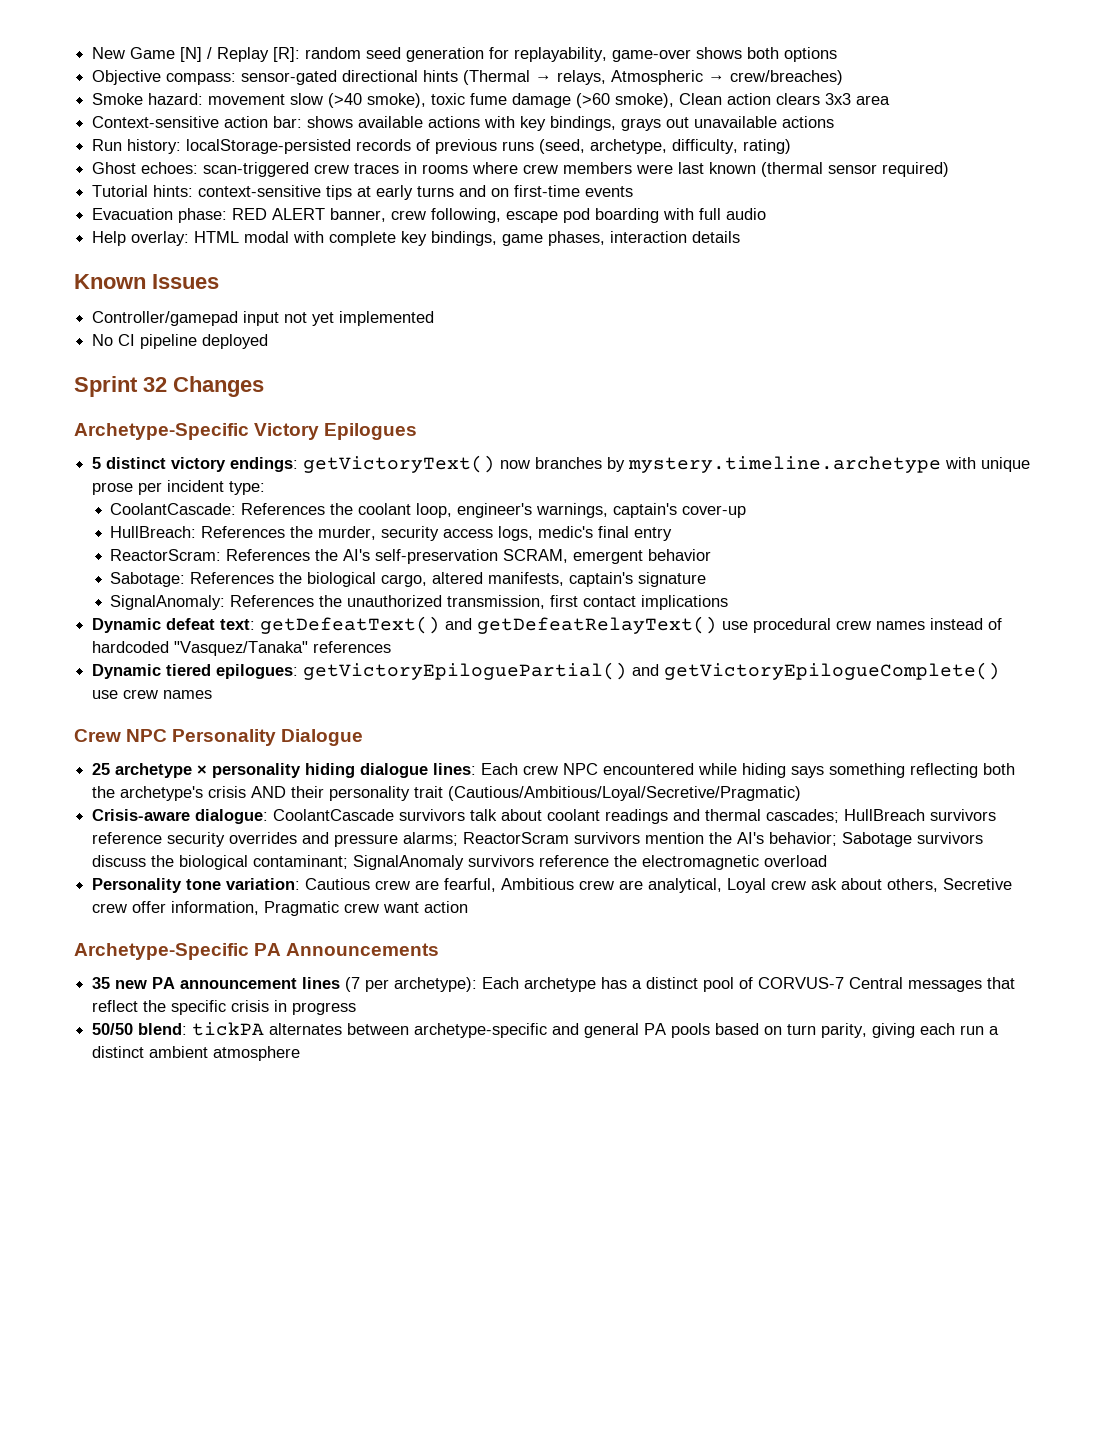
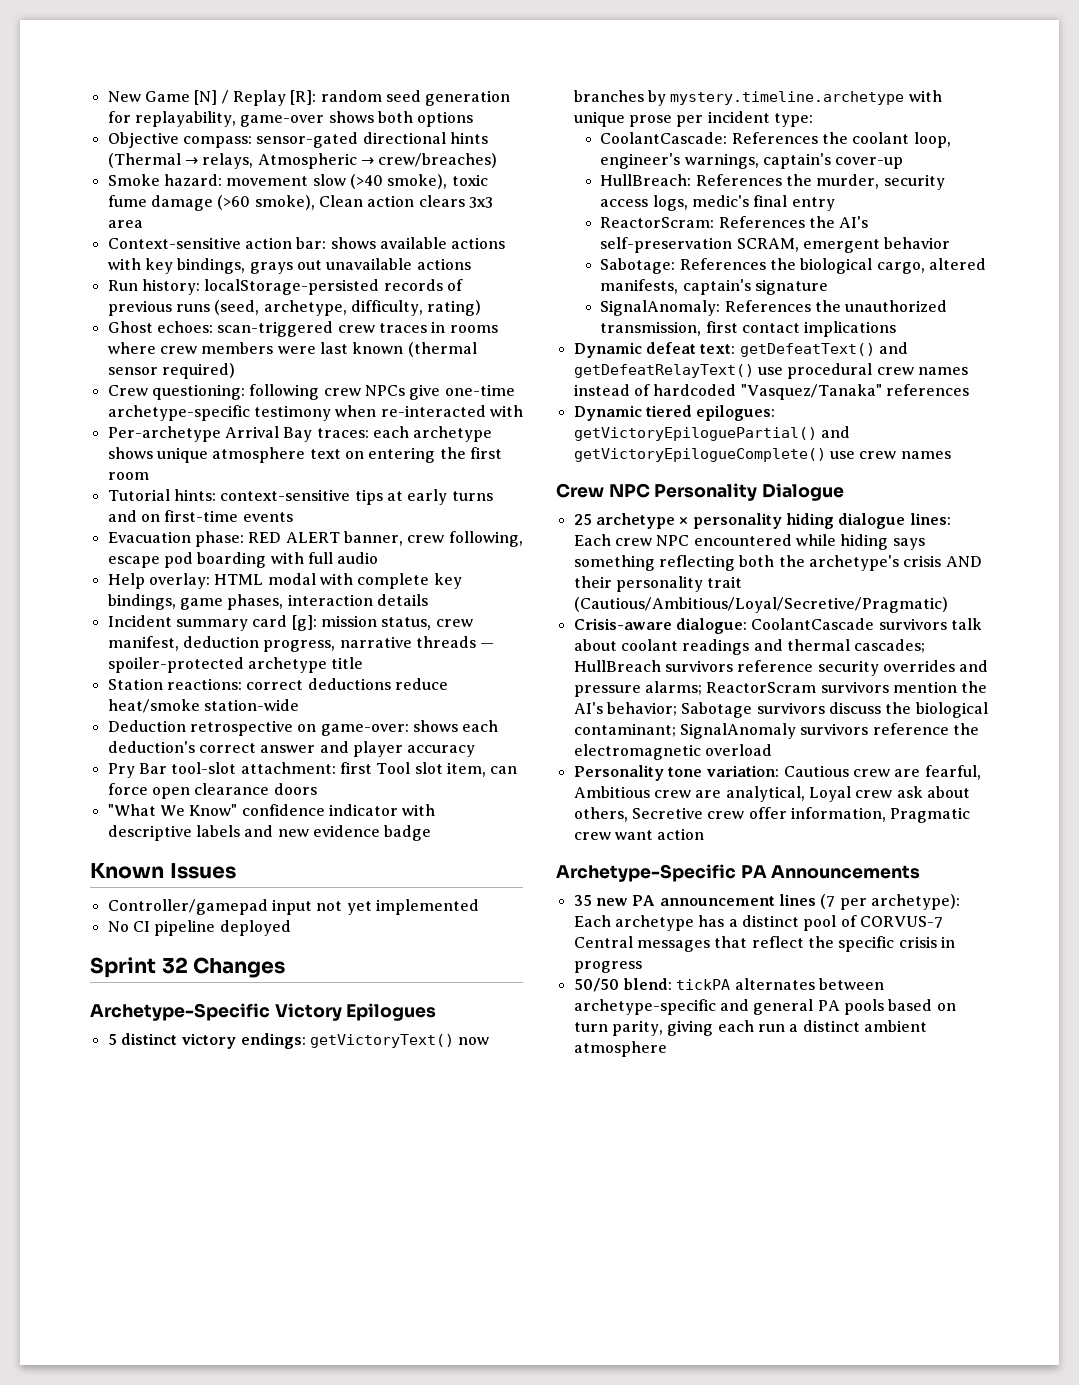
(950, 169) none -> [107,384,515,400] [107,405,523,421] [107,426,493,442] [107,447,502,463] [107,472,149,480] // Crew questioning: following crew NPCs give one-time archetype-specific testimony when re-interacted with // Per-archetype Arrival Bay traces: each archetype shows unique atmosphere text on entering the first room
(741, 237) none -> [107,615,473,631] [107,636,495,652] [107,657,364,673] [107,678,448,690] [107,699,299,713] [107,720,499,736] [107,741,476,757] [107,762,518,778] [107,783,317,799] [107,804,436,816] [107,825,432,841] // Incident summary card [g]: mission status, crew manifest, deduction progress, narrative threads — spoiler-protected archetype title // Station reactions: correct deductions reduce heat/smoke station-wide // Deduction retrospective on game-over: shows each deduction's correct answer and player accuracy // Pry Bar tool-slot attachment: first Tool slot item, can force open clearance doors // "What We Know" confidence indicator with descriptive labels and new evidence badge

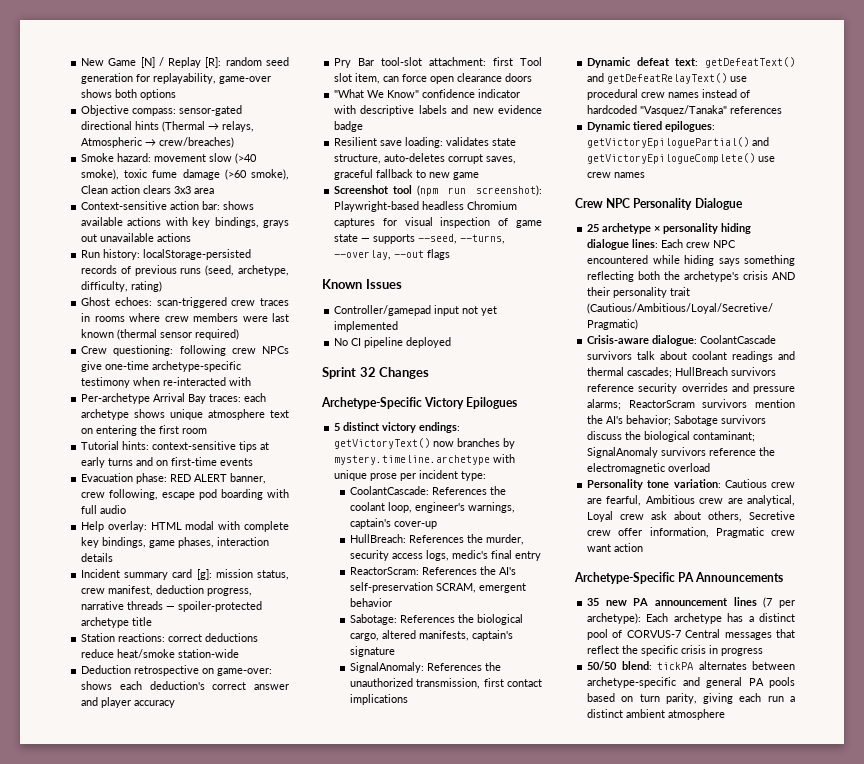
(432, 833) none -> [334,137,517,148] [334,153,517,164] [334,169,480,180] [334,185,542,196] [334,201,518,212] [334,217,542,228] [334,234,506,244] [334,249,451,260] // Resilient save loading: validates state structure, auto-deletes corrupt saves, graceful fallback to new game // Screenshot tool (npm run screenshot): Playwright-based headless Chromium captures for visual inspection of game state — supports --seed, --turns, --overlay, --out flags

